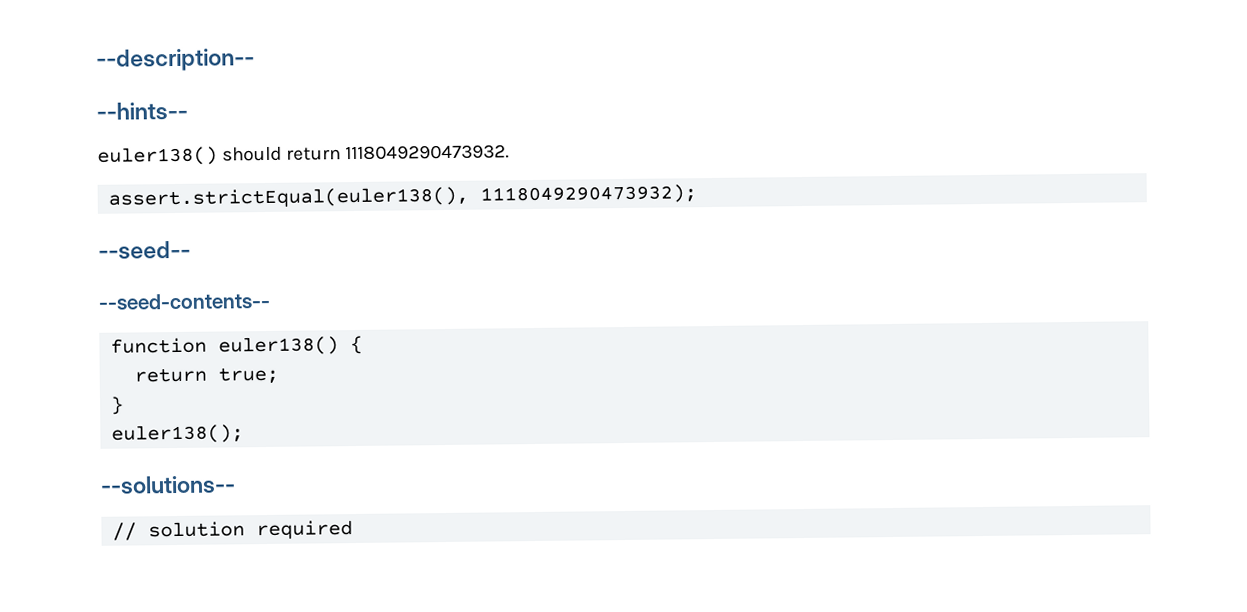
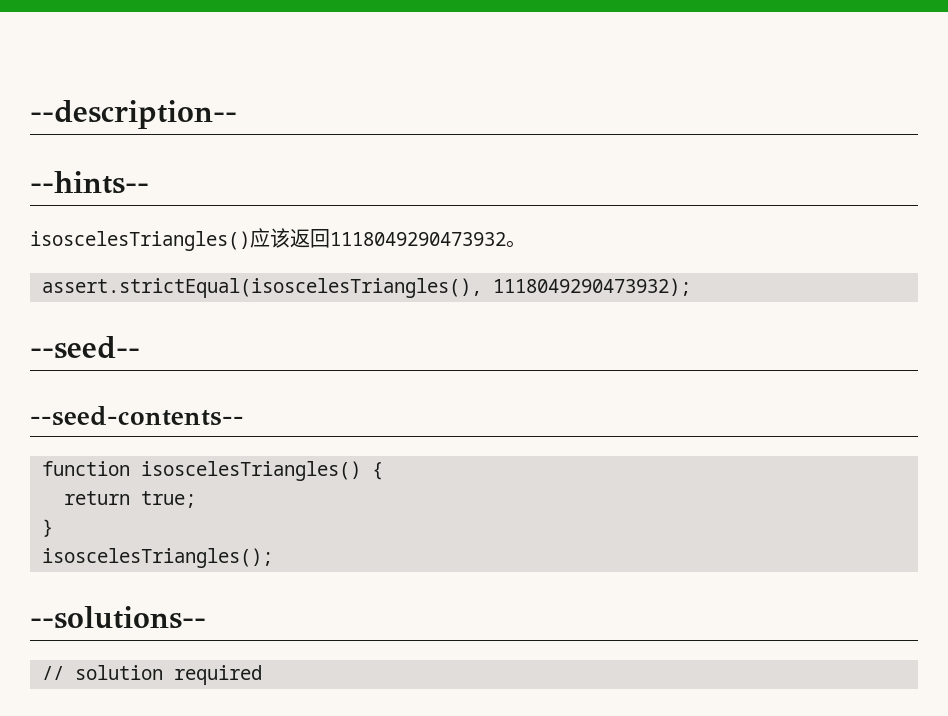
[97,144,510,166] [108,186,470,209] euler138() should return 1118049290473932. // assert.strictEqual(euler138(), -> [30,228,526,251] [42,278,482,298] isoscelesTriangles()应该返回1118049290473932。 // assert.strictEqual(isoscelesTriangles(),
[218,336,340,356] euler138() -> [141,461,361,481] isoscelesTriangles()
[111,424,245,444] euler138(); -> [42,548,273,568] isoscelesTriangles();

